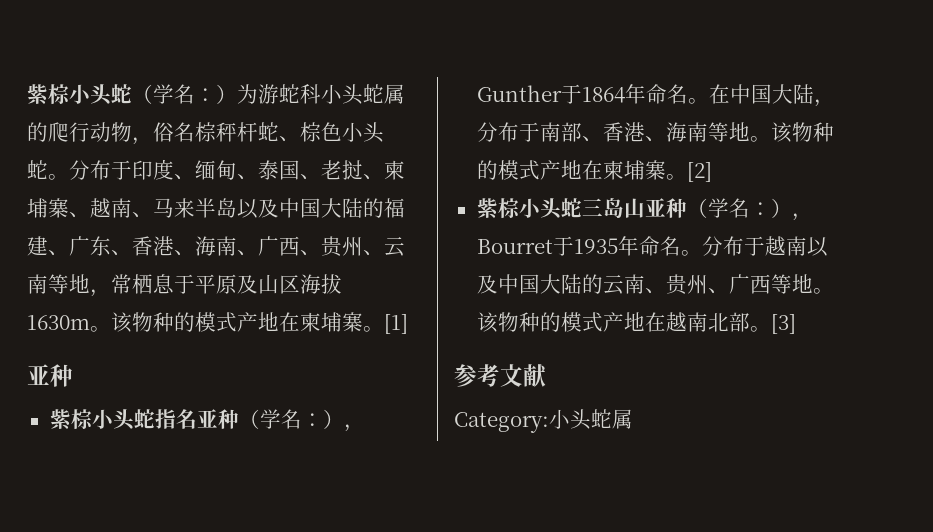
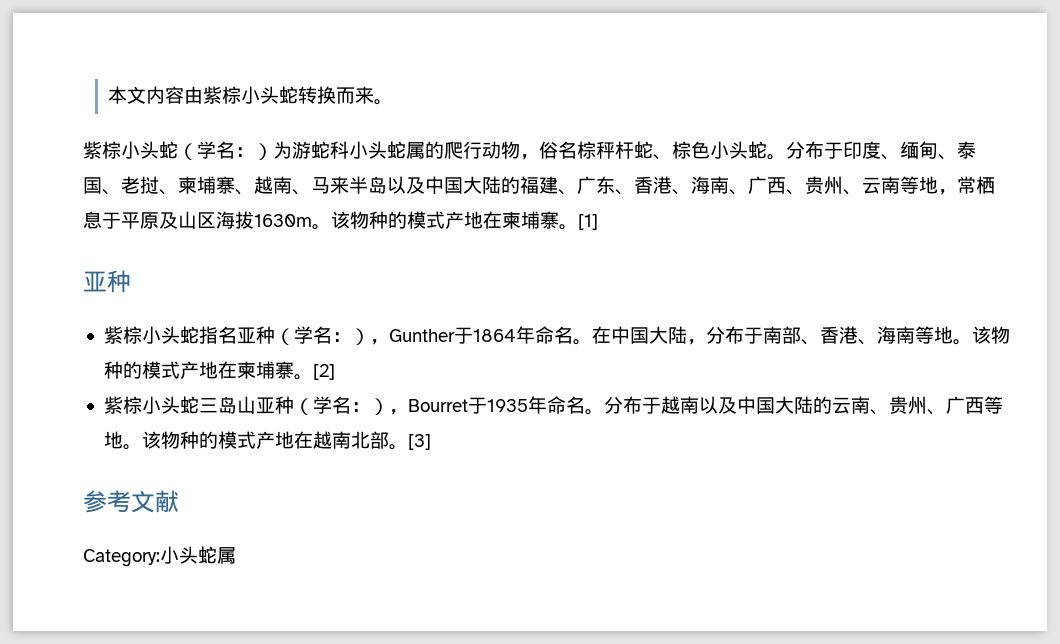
(27, 94) none -> [108,86,394,105] 本文内容由紫棕小头蛇转换而来。 //

